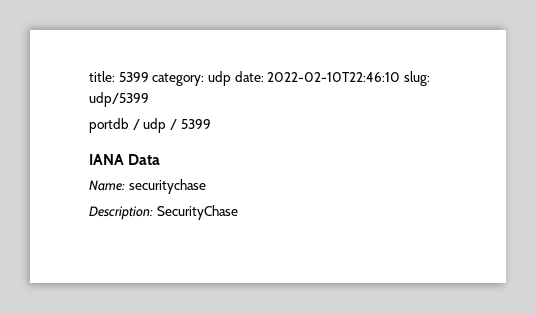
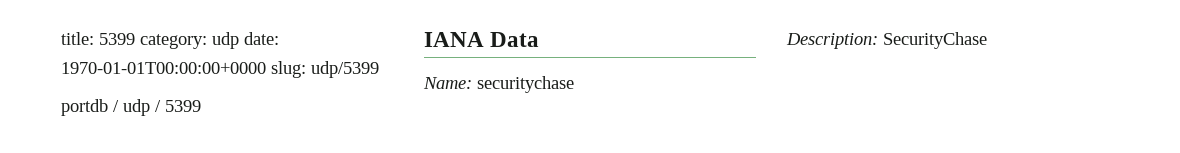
[267,72,401,82] 2022-02-10T22:46:10 -> [61,62,266,74] 1970-01-01T00:00:00+0000

